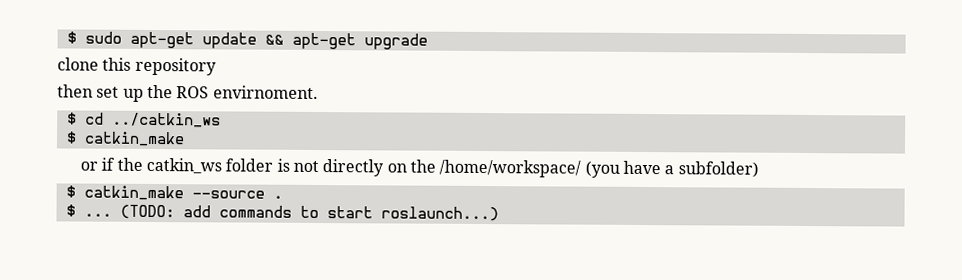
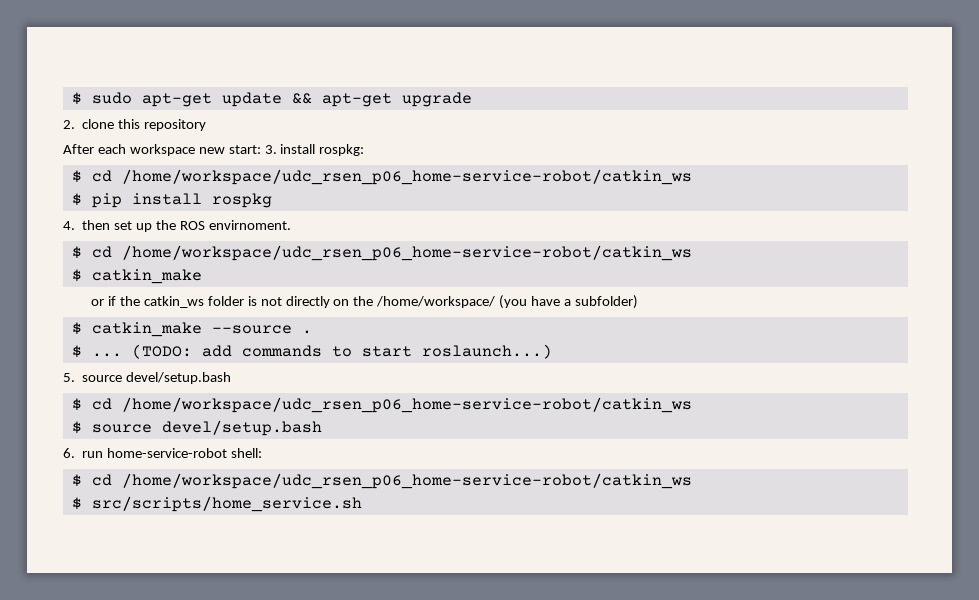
(428, 41) none -> [63,120,75,129] 2.
(217, 66) none -> [63,144,365,156] [71,169,692,185] [71,193,272,208] [63,221,75,230] After each workspace new start: 3. install rospkg: // $ cd /home/workspace/udc_rsen_p06_home-service-robot/catkin_ws // $ pip install rospkg // 4.
[111,112,221,128] ../catkin_ws -> [121,245,692,261] /home/workspace/udc_rsen_p06_home-service-robot/catkin_ws
(499, 214) none -> [63,372,232,384] [71,397,692,413] [71,420,322,436] [63,448,263,458] [71,473,692,489] [71,496,362,512] // 5. source devel/setup.bash // $ cd /home/workspace/udc_rsen_p06_home-service-robot/catkin_ws // $ source devel/setup.bash // 6. run home-service-robot shell: // $ cd /home/workspace/udc_rsen_p06_home-service-robot/catkin_ws // $ src/scripts/home_service.sh

